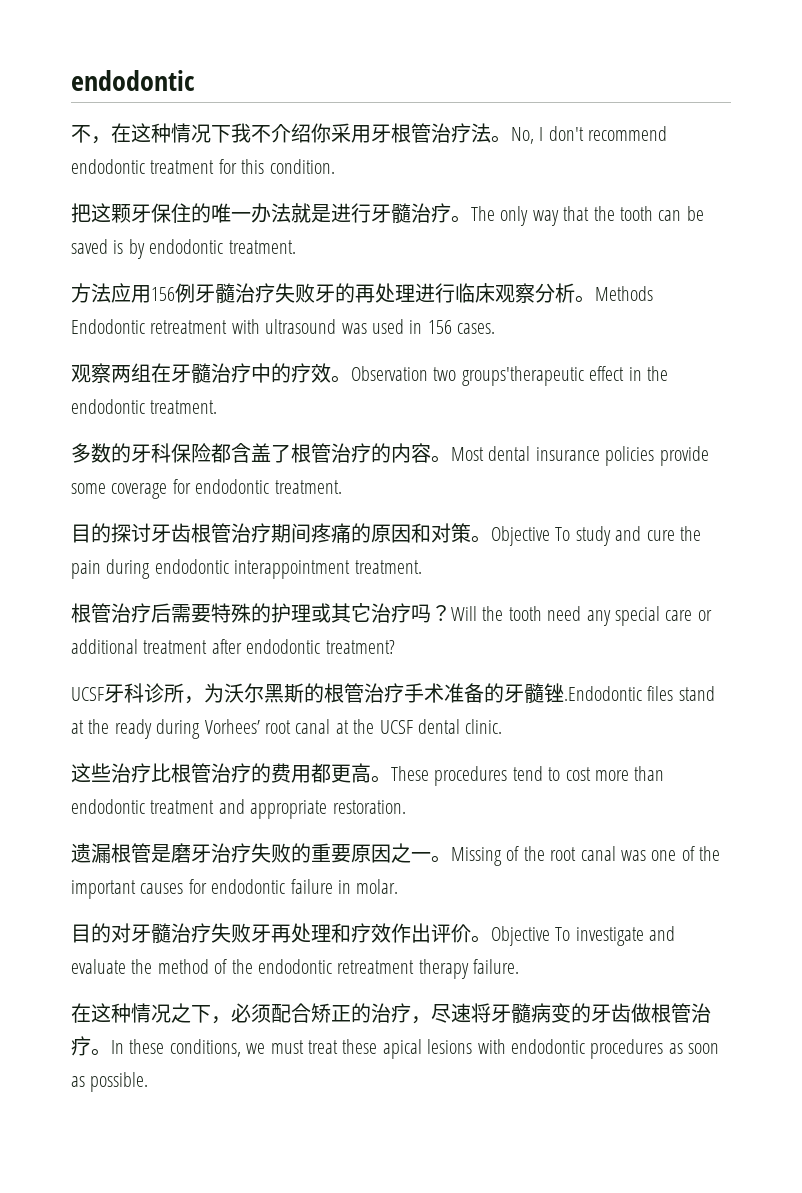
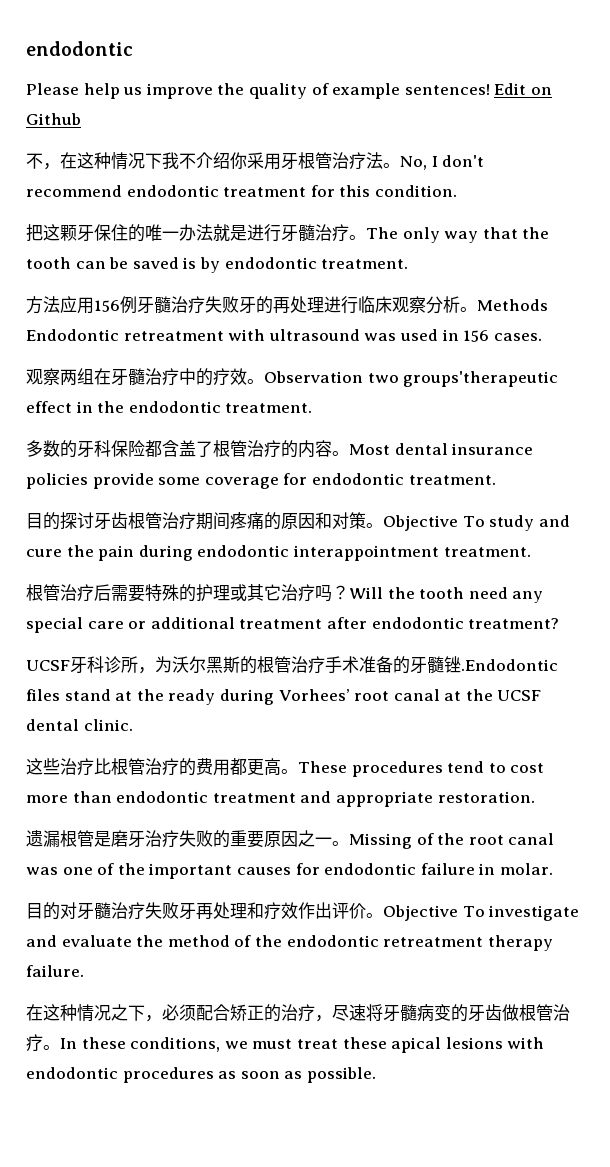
[71,70,194,91] endodontic -> [26,41,133,56] [26,83,552,99] [26,113,81,125] endodontic // Please help us improve the quality of example sentences! Edit on Github

